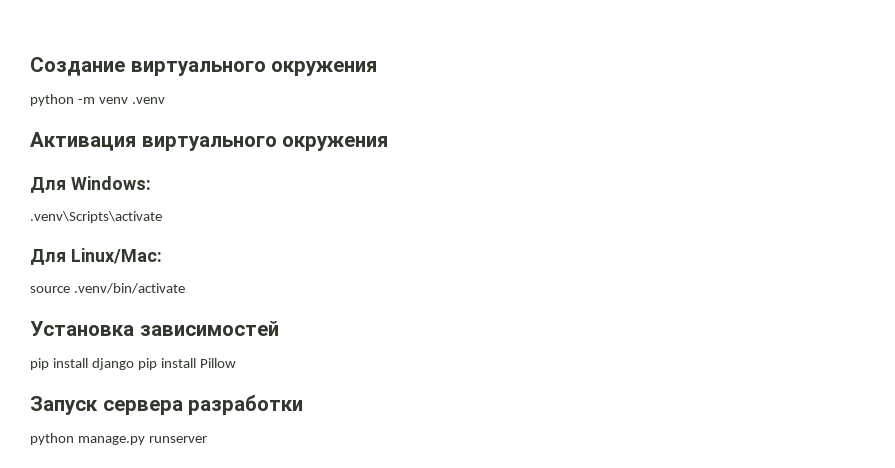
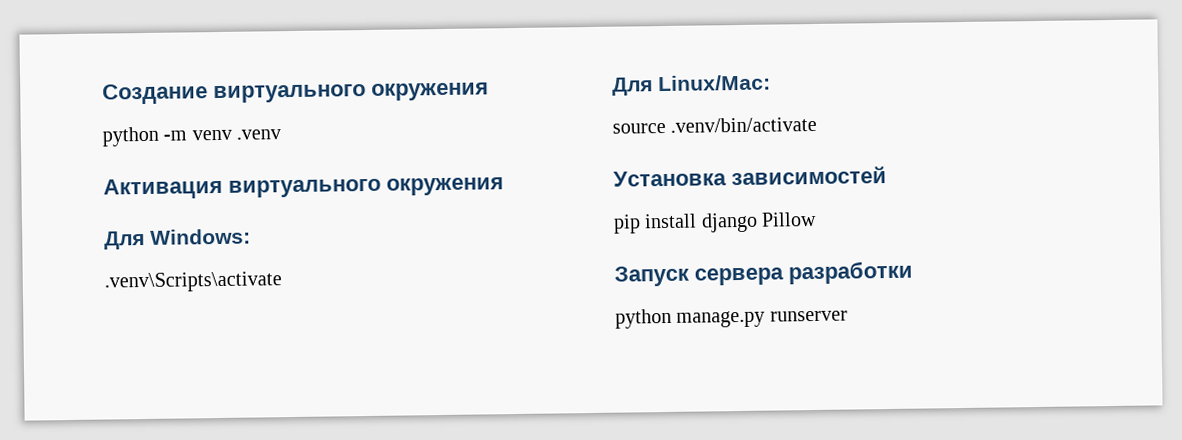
[137,358,196,370] pip install -> (758, 222) none

